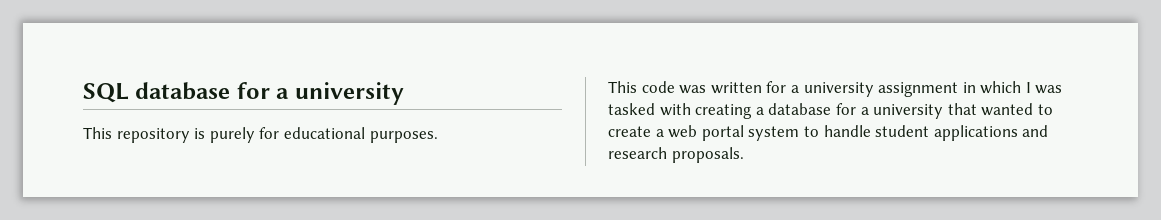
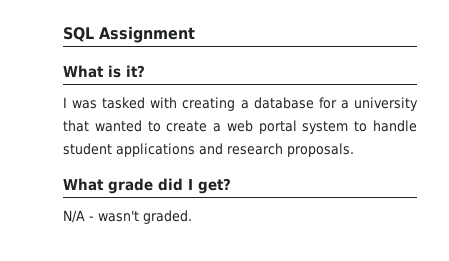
[135,82,404,105] [83,127,438,143] [608,81,1022,97] database for a university // This repository is purely for educational purposes. // This code was written for a university assignment in which -> [99,26,195,43] [63,65,145,78] Assignment // What is it? //
(744, 155) none -> [63,178,231,194] [63,210,192,224] // What grade did I get? // N/A - wasn't graded.

